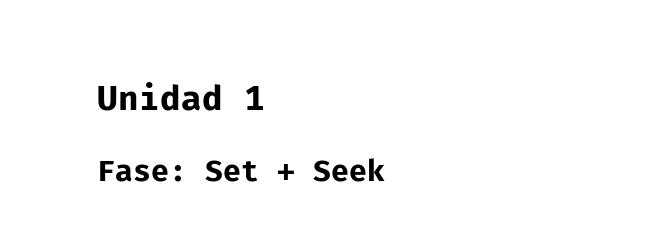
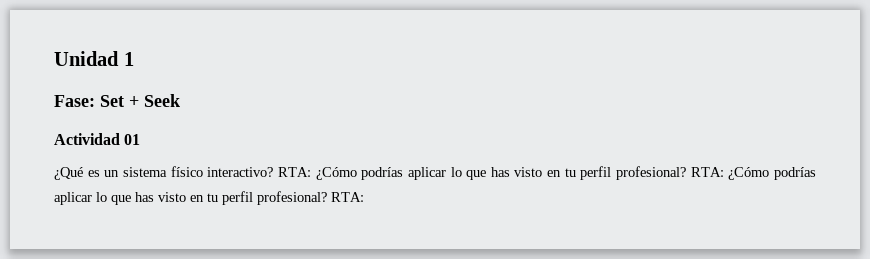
(385, 170) none -> [54,133,141,145] [54,166,816,180] [54,191,364,205] // Actividad 01 // ¿Qué es un sistema físico interactivo? RTA: ¿Cómo podrías aplicar lo que has visto en tu perfil profesional? RTA: ¿Cómo podrías aplicar lo que has visto en tu perfil profesional? RTA:

